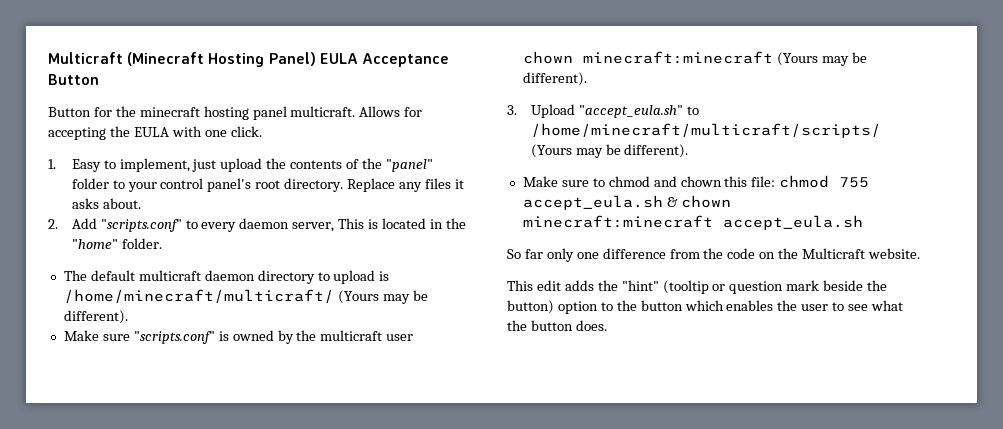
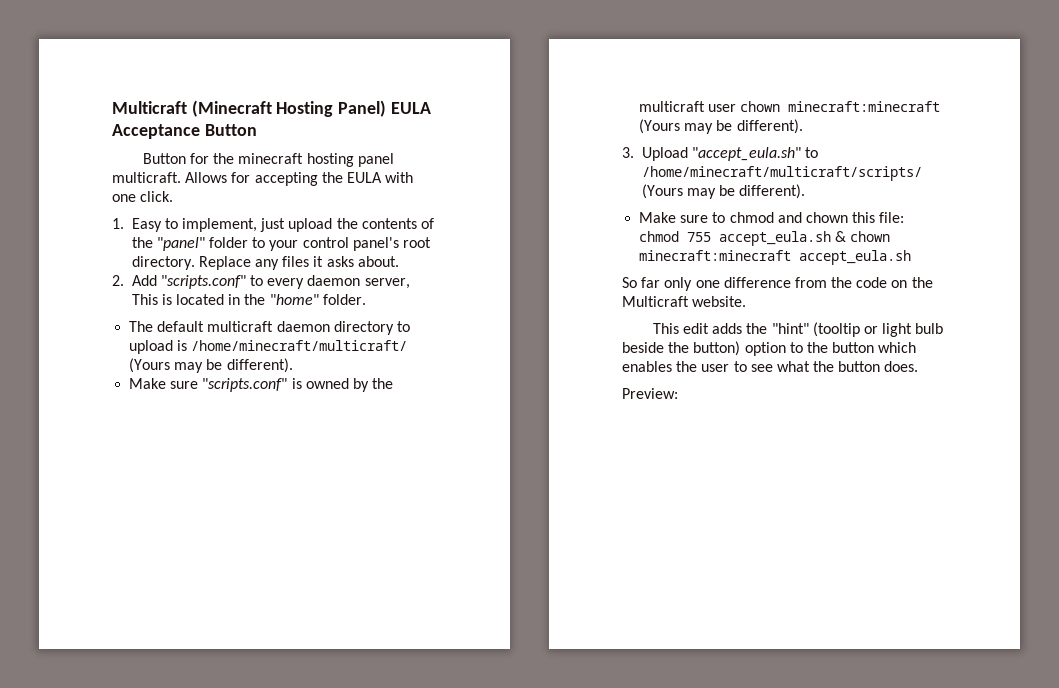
[729,280,820,294] question mark -> [882,323,944,337] light bulb
(607, 325) none -> [622,388,678,399] // Preview:

